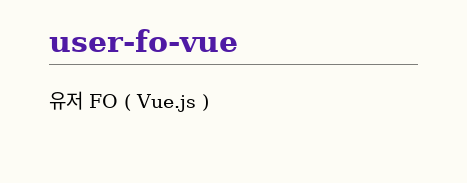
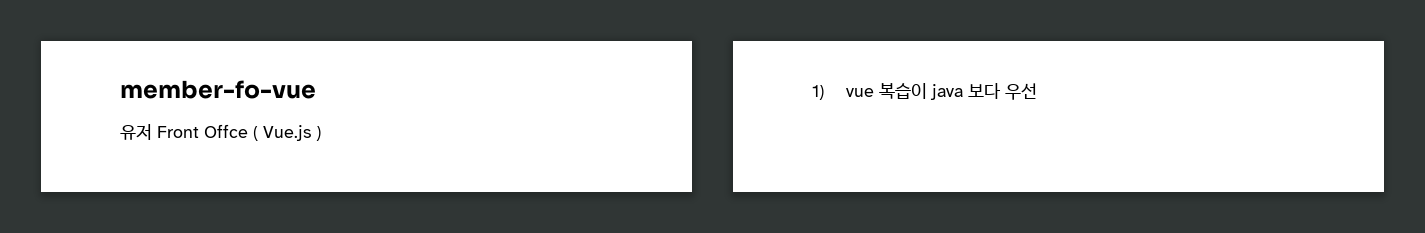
[49,29,238,52] user-fo-vue -> [120,80,316,99] member-fo-vue
[89,94,118,108] FO -> [157,124,248,138] Front Offce
(209, 102) none -> [812,83,1038,100] // 1) vue 복습이 java 보다 우선

